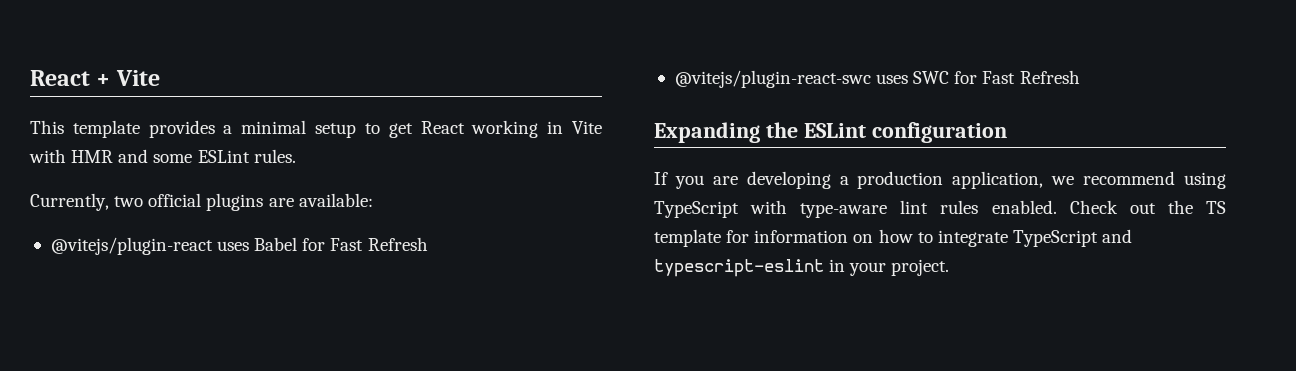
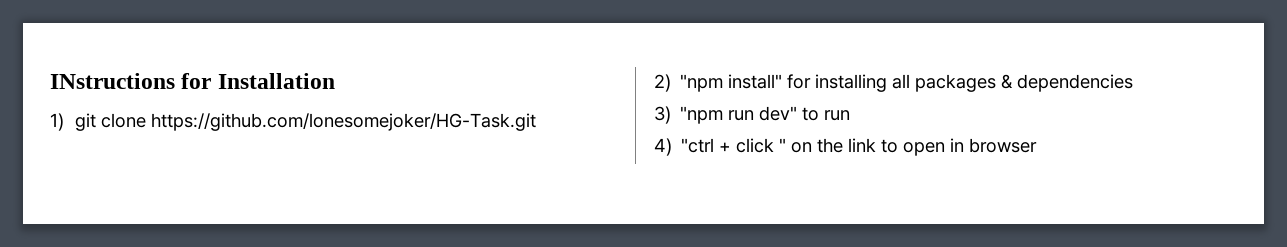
[30,70,160,86] [30,120,602,138] [29,149,296,163] [30,193,373,211] [50,237,428,255] [674,70,1080,88] [654,122,1007,143] [654,171,1226,189] [654,200,1226,218] [654,229,1133,247] [654,259,950,277] React + Vite // This template provides a minimal setup to get React working in Vite with HMR and some ESLint rules. // Currently, two official plugins are available: // @vitejs/plugin-react uses Babel for Fast Refresh // @vitejs/plugin-react-swc uses SWC for Fast Refresh // Expanding the ESLint configuration // If you are developing a production application, we recommend using TypeScript with type-aware lint rules enabled. Check out the TS template for information on how to integrate TypeScript and typescript-eslint in your project. -> [50,73,335,89] [50,113,536,131] [654,74,1134,92] [654,106,851,124] [654,138,1038,156] INstructions for Installation // 1) git clone https://github.com/lonesomejoker/HG-Task.git // 2) "npm install" for installing all packages & dependencies // 3) "npm run dev" to run // 4) "ctrl + click " on the link to open in browser

